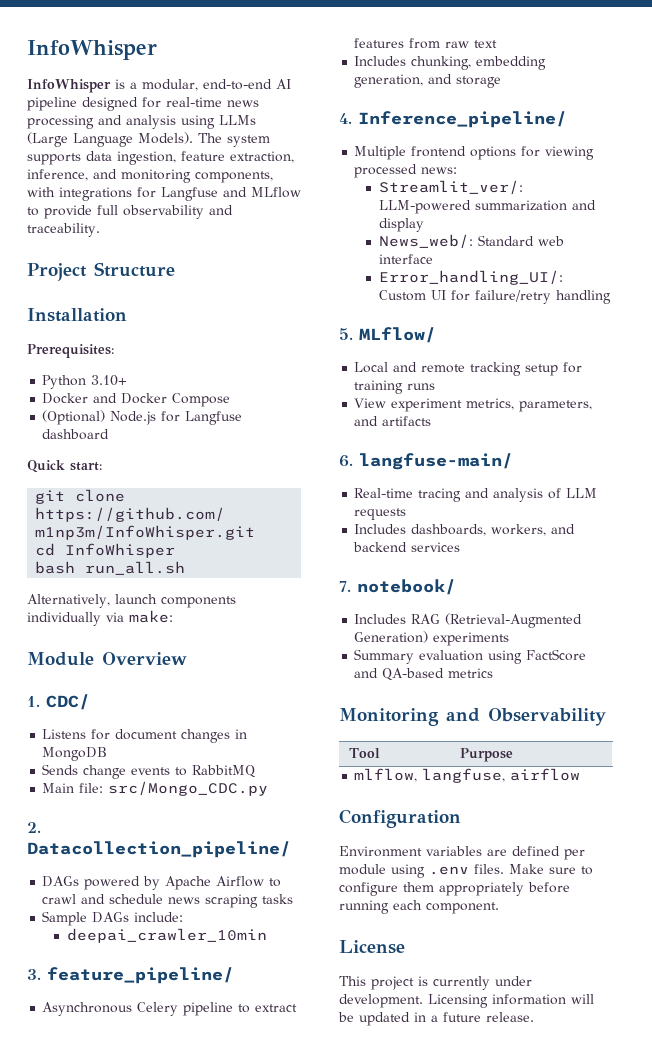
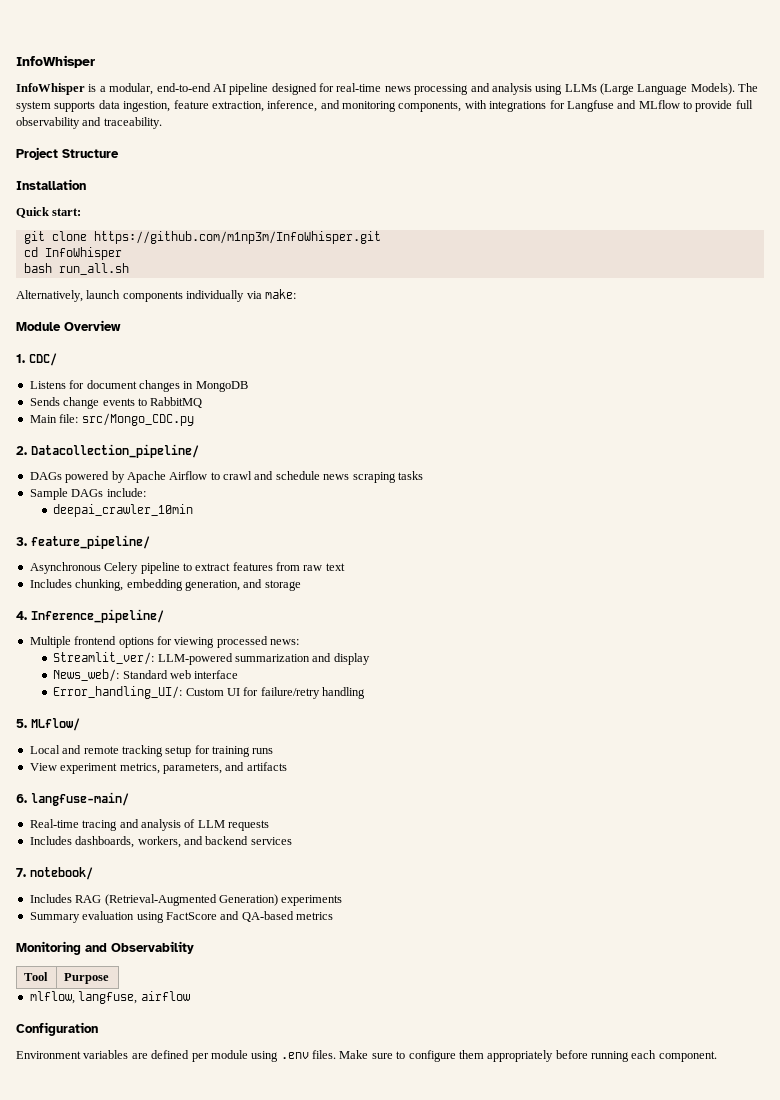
[27,344,114,358] [42,375,128,389] [42,393,231,407] [42,410,243,425] [42,429,110,440] // Prerequisites: // Python 3.10+ // Docker and Docker Compose // (Optional) Node.js for Langfuse dashboard -> (86, 184) none
[339,940,405,954] [339,976,532,990] [339,994,594,1008] [338,1012,534,1026] // License // This project is currently under development. Licensing information will be updated in a future release. -> (717, 1056) none

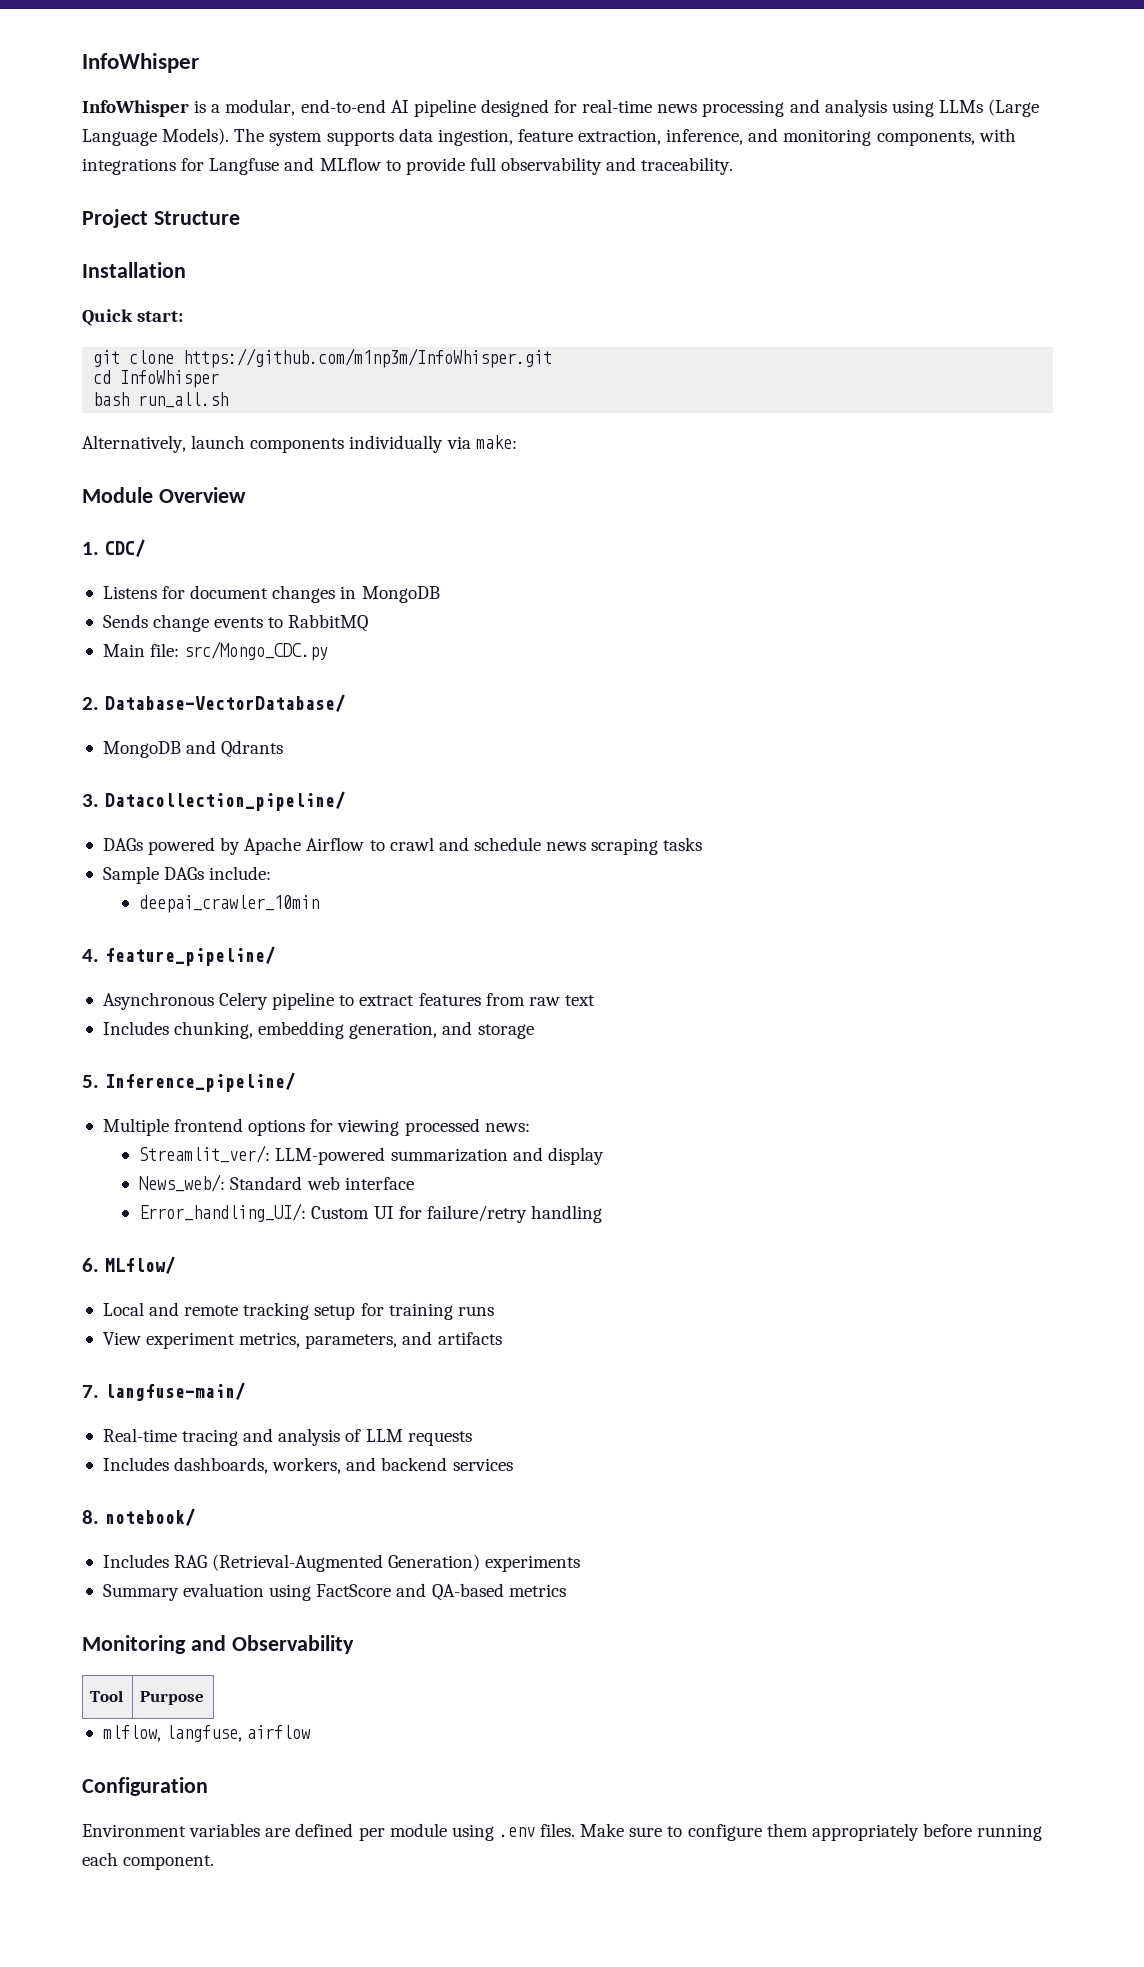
(27, 450) none -> [104,694,345,712] [102,740,284,758] [82,794,99,807] Database-VectorDatabase/ // MongoDB and Qdrants // 3.
[16,537,27,546] 3. -> [82,949,99,962] 4.
[16,611,27,620] 4. -> [82,1075,99,1088] 5.
[16,719,27,728] 5. -> [82,1258,99,1272] 6.
[16,794,27,803] 6. -> [82,1385,99,1398] 7.
[16,868,26,877] 7. -> [82,1510,99,1524] 8.

